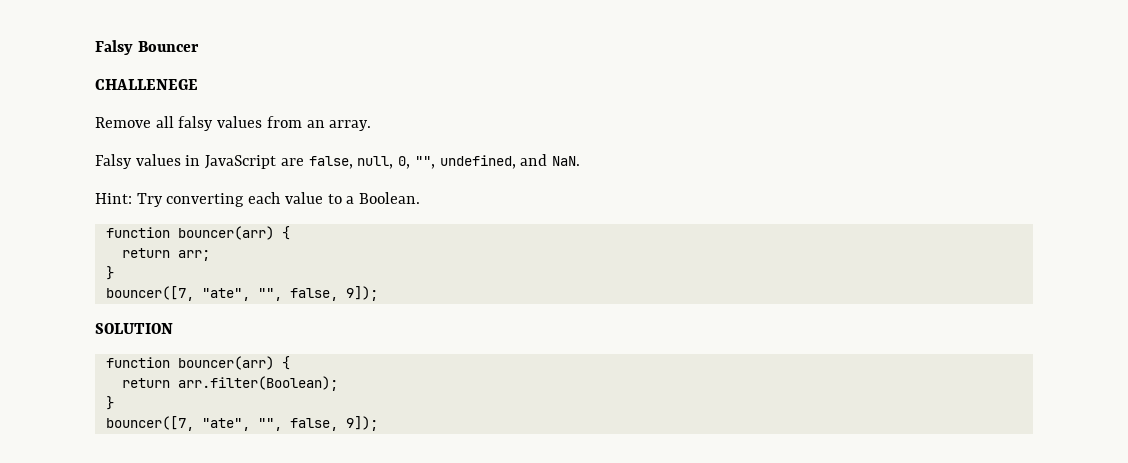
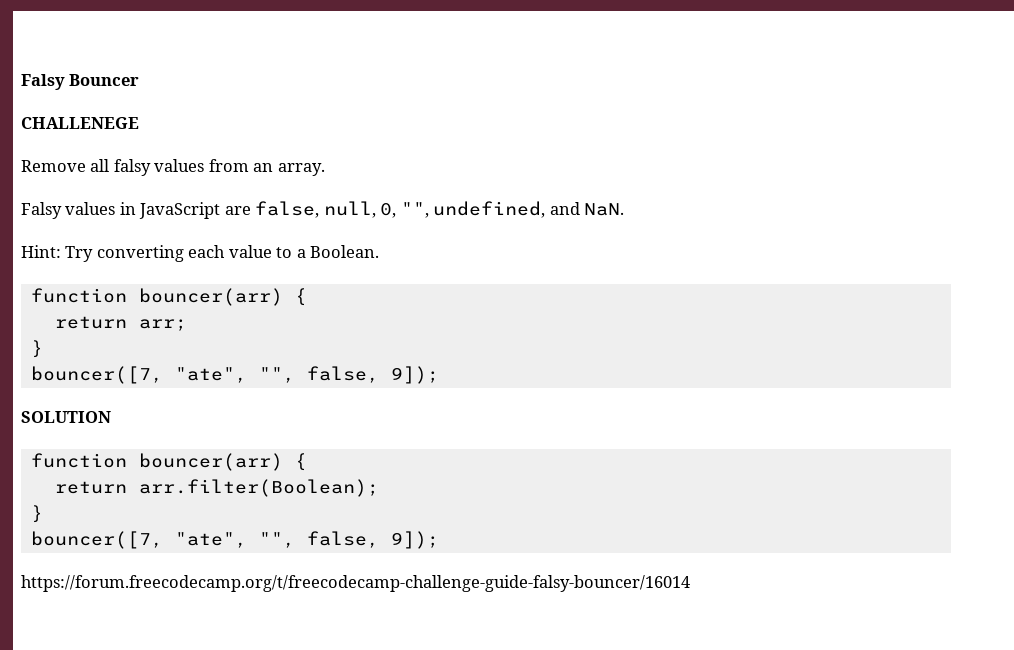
(378, 423) none -> [21,575,690,592] // https://forum.freecodecamp.org/t/freecodecamp-challenge-guide-falsy-bouncer/16014

